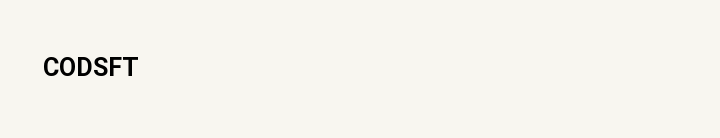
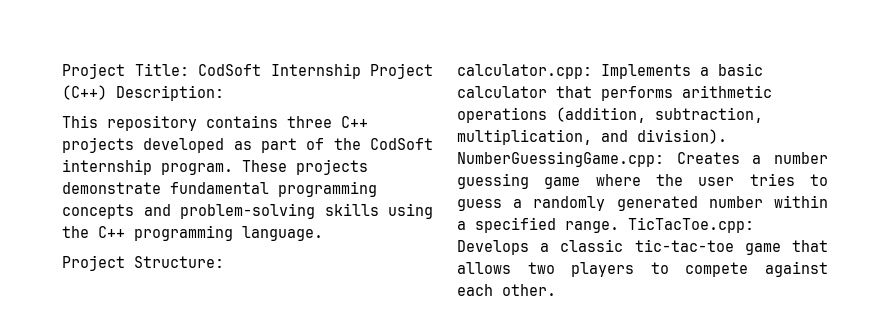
[43,57,139,76] CODSFT -> [62,63,433,79] [62,85,224,101] [62,115,368,131] [62,137,433,153] [62,159,368,175] [62,181,377,197] [62,203,433,219] [62,225,323,241] [62,255,224,271] [457,63,763,79] [457,85,772,101] [457,107,763,123] [457,129,727,145] [457,151,828,167] [457,173,828,189] [457,195,828,211] [457,217,754,233] [457,239,828,255] [457,261,828,277] [457,284,556,296] Project Title: CodSoft Internship Project (C++) Description: // This repository contains three C++ projects developed as part of the CodSoft internship program. These projects demonstrate fundamental programming concepts and problem-solving skills using the C++ programming language. // Project Structure: // calculator.cpp: Implements a basic calculator that performs arithmetic operations (addition, subtraction, multiplication, and division). NumberGuessingGame.cpp: Creates a number guessing game where the user tries to guess a randomly generated number within a specified range. TicTacToe.cpp: Develops a classic tic-tac-toe game that allows two players to compete against each other.

